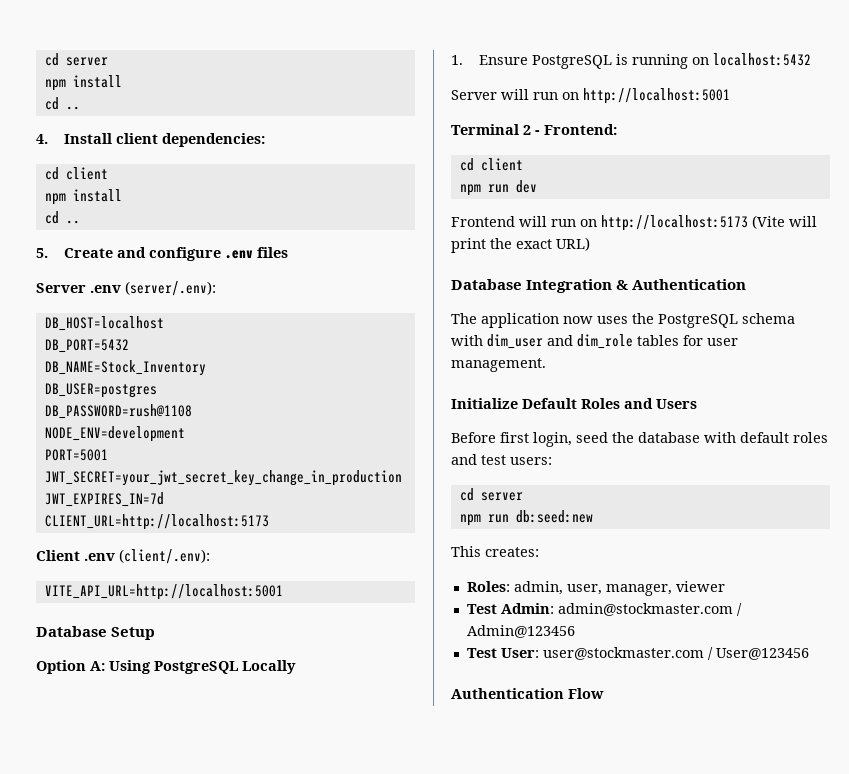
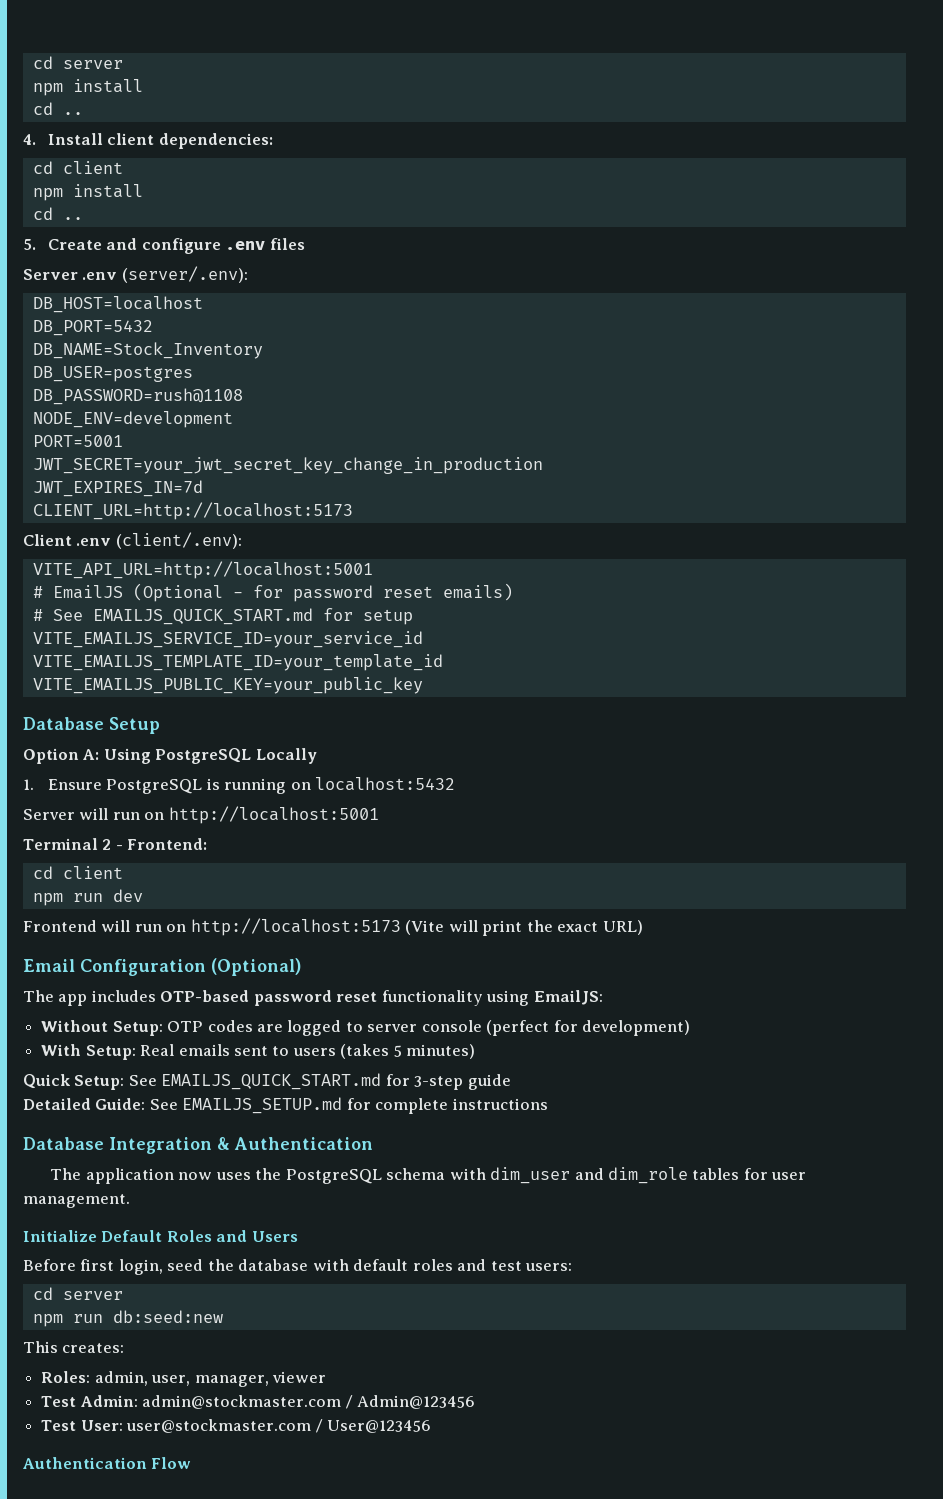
(283, 592) none -> [32,583,513,602] [32,608,413,625] [32,631,423,648] [32,654,443,671] [32,677,423,694] // # EmailJS (Optional - for password reset emails) // # See EMAILJS_QUICK_START.md for setup // VITE_EMAILJS_SERVICE_ID=your_service_id // VITE_EMAILJS_TEMPLATE_ID=your_template_id // VITE_EMAILJS_PUBLIC_KEY=your_public_key
(590, 244) none -> [23,958,301,976] [23,990,603,1006] [41,1020,691,1036] [41,1044,476,1060] [23,1073,511,1090] [23,1097,548,1114] // Email Configuration (Optional) // The app includes OTP-based password reset functionality using EmailJS: // Without Setup: OTP codes are logged to server console (perfect for development) // With Setup: Real emails sent to users (takes 5 minutes) // Quick Setup: See EMAILJS_QUICK_START.md for 3-step guide // Detailed Guide: See EMAILJS_SETUP.md for complete instructions

